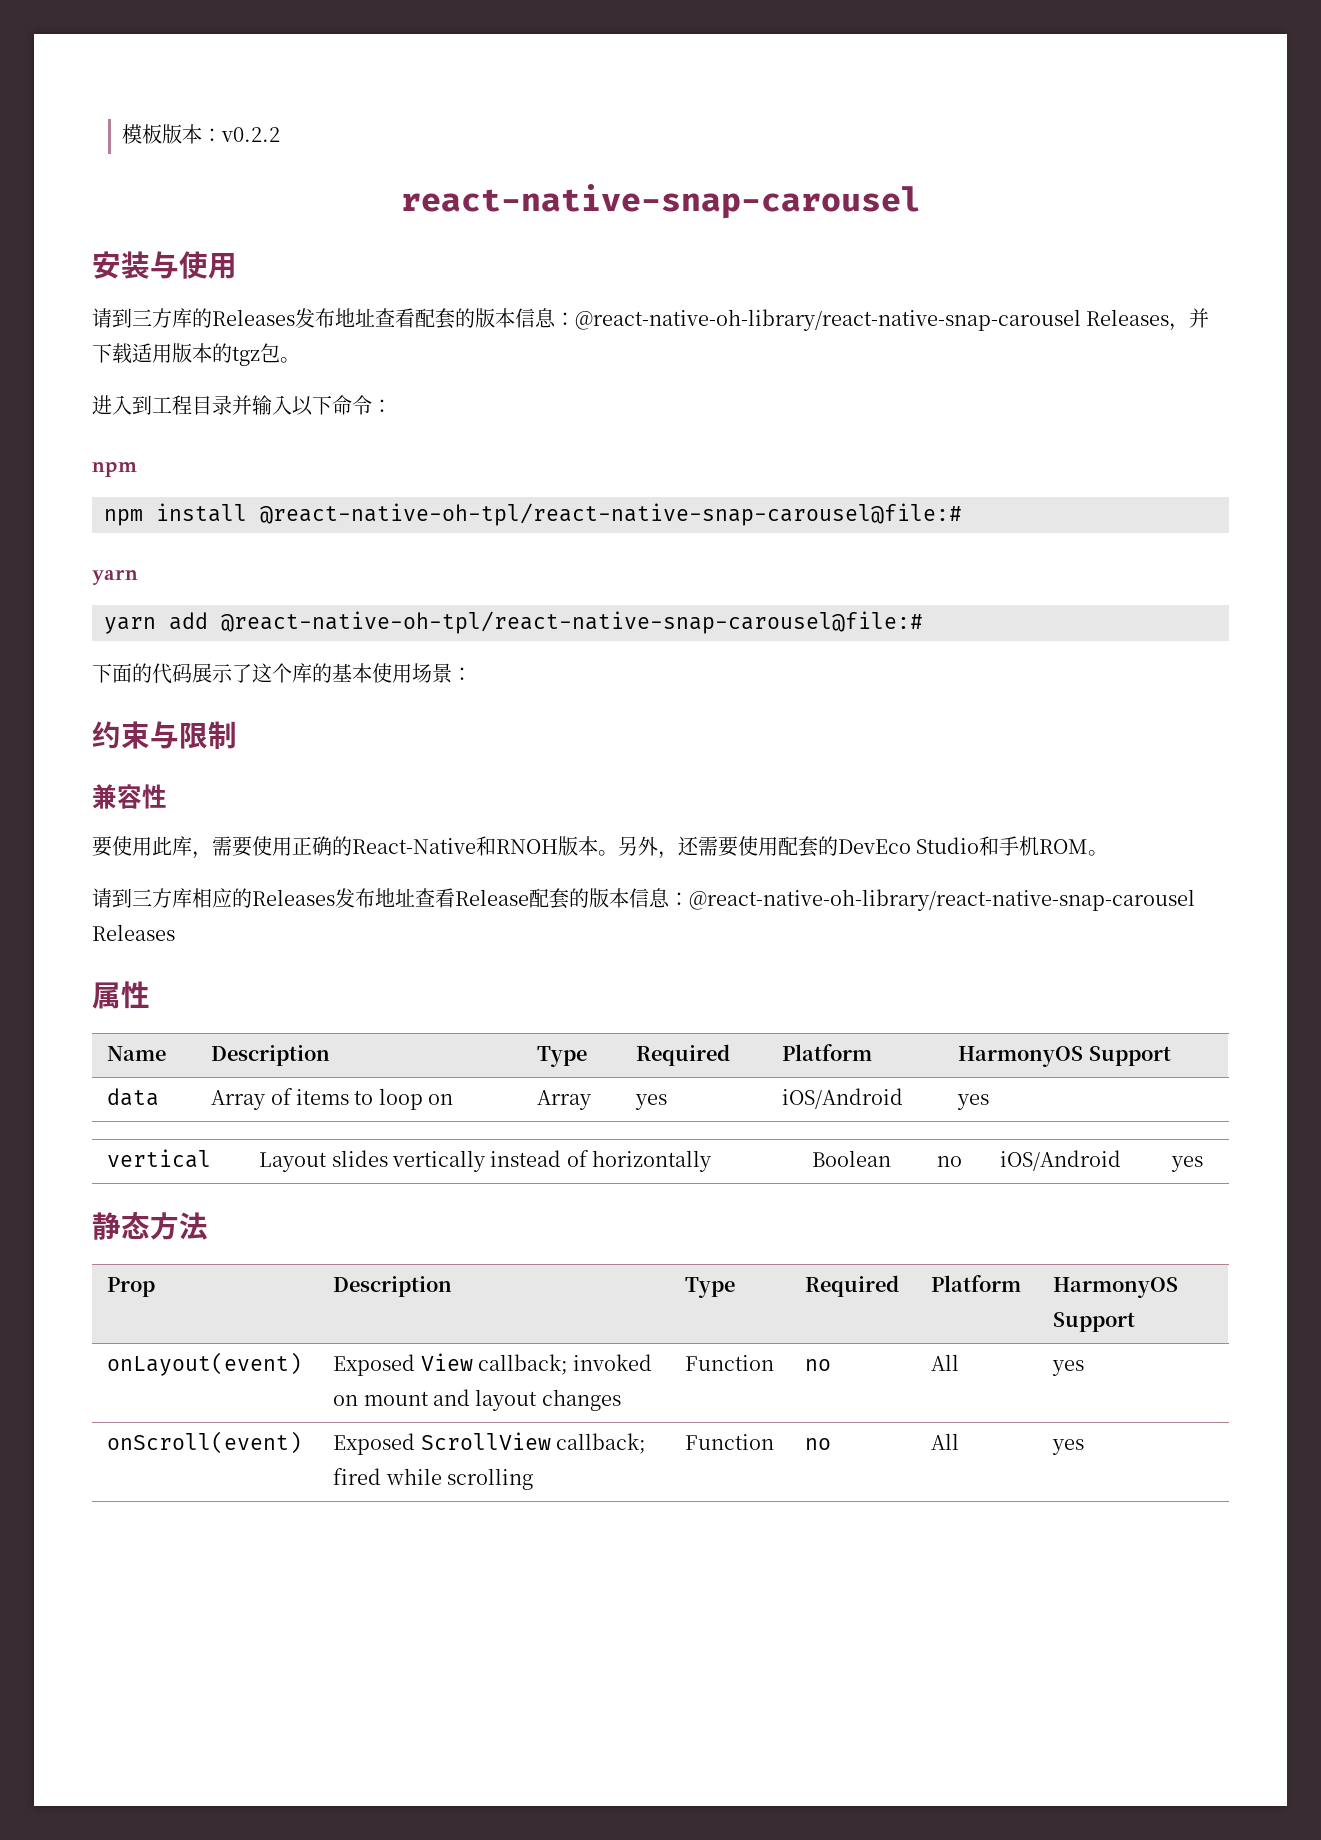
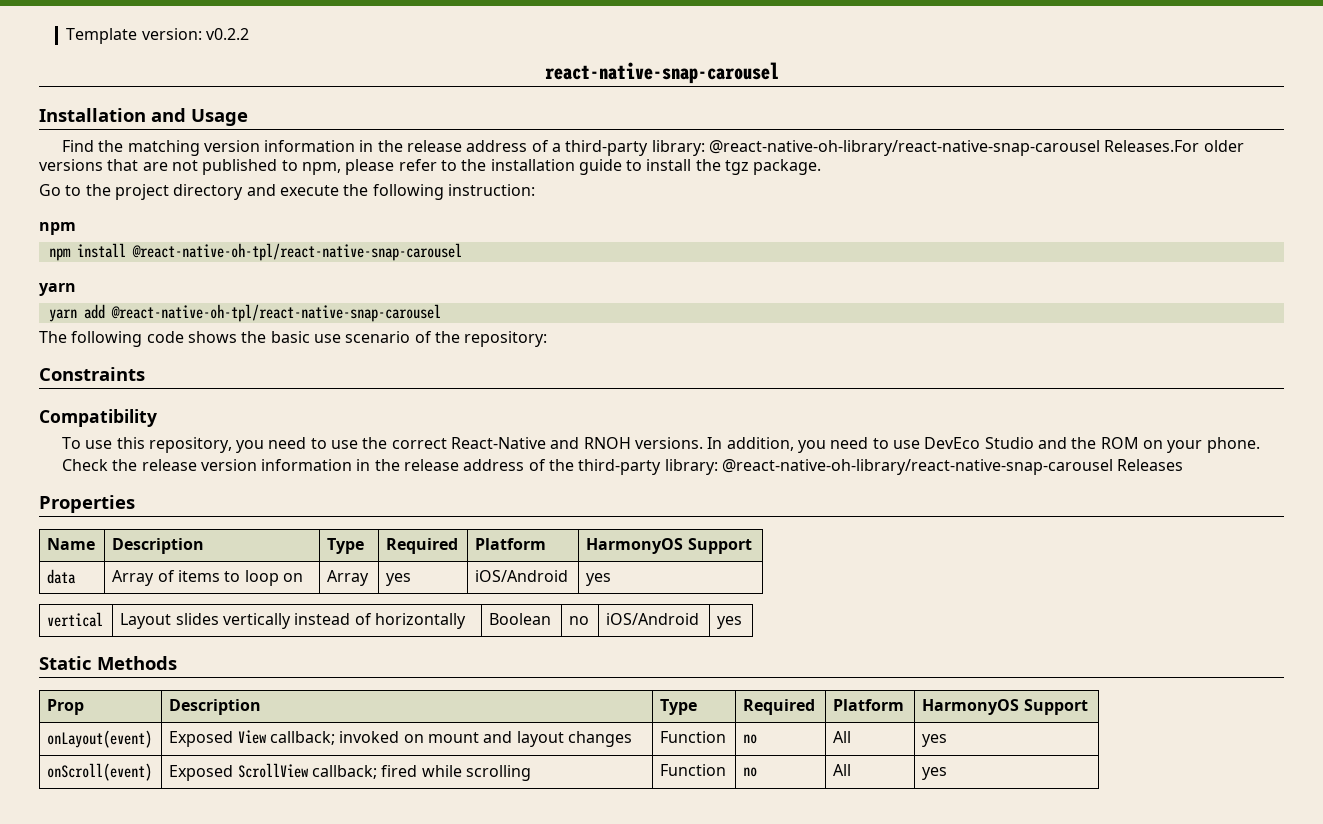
[121,124,222,144] 模板版本： -> [66,28,202,44] Template version:
[92,251,237,279] [92,308,1210,331] [92,343,300,366] [92,395,392,416] 安装与使用 // 请到三方库的Releases发布地址查看配套的版本信息：@react-native-oh-library/react-native-snap-carousel Releases，并下载适用版本的tgz包。 // 进入到工程目录并输入以下命令： -> [39,108,248,126] [61,140,1244,156] [39,159,822,175] [39,184,535,200] Installation and Usage // Find the matching version information in the release address of a third-party library: @react-native-oh-library/react-native-snap-carousel Releases.For older versions that are not published to npm, please refer to the installation guide to install the tgz package. // Go to the project directory and execute the following instruction:
[260,503,962,526] @react-native-oh-tpl/react-native-snap-carousel@file:# -> [131,243,462,261] @react-native-oh-tpl/react-native-snap-carousel
[221,611,923,634] [92,663,472,684] [92,721,237,749] [92,784,167,809] [92,836,1109,859] [92,888,689,909] @react-native-oh-tpl/react-native-snap-carousel@file:# // 下面的代码展示了这个库的基本使用场景： // 约束与限制 // 兼容性 // 要使用此库，需要使用正确的React-Native和RNOH版本。另外，还需要使用配套的DevEco Studio和手机ROM。 // 请到三方库相应的Releases发布地址查看Release配套的版本信息： -> [110,304,441,322] [39,331,548,347] [39,367,145,381] [39,409,157,427] [61,437,1260,453] [61,459,718,475] @react-native-oh-tpl/react-native-snap-carousel // The following code shows the basic use scenario of the repository: // Constraints // Compatibility // To use this repository, you need to use the correct React-Native and RNOH versions. In addition, you need to use DevEco Studio and the ROM on your phone. // Check the release version information in the release address of the third-party library:
[92,981,150,1009] 属性 -> [39,495,135,513] Properties
[92,1212,208,1240] 静态方法 -> [39,656,177,670] Static Methods

